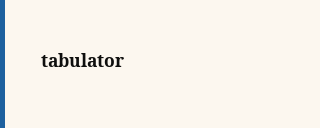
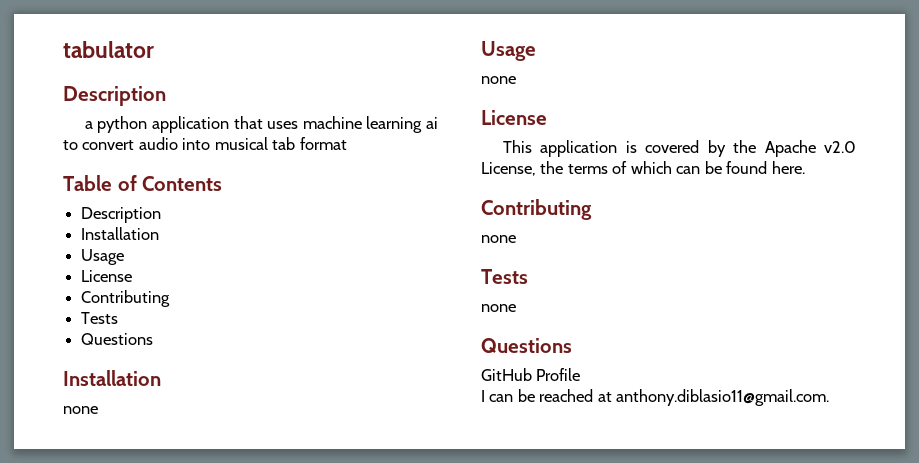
(124, 60) none -> [63,86,166,106] [84,116,438,133] [63,137,347,150] [63,175,223,191] [81,207,162,223] [81,227,160,240] [81,249,125,265] [81,270,133,282] [81,290,171,307] [81,312,119,324] [81,333,154,345] [63,370,161,386] [63,406,98,414] [481,41,536,61] [481,76,516,84] [481,110,547,125] [502,140,856,157] [481,161,805,176] [481,199,592,220] [481,235,516,243] [481,269,528,284] [481,304,516,312] [481,338,572,353] [481,368,581,381] [481,389,830,406] // Description // a python application that uses machine learning ai to convert audio into musical tab format // Table of Contents // Description // Installation // Usage // License // Contributing // Tests // Questions // Installation // none // Usage // none // License // This application is covered by the Apache v2.0 License, the terms of which can be found here. // Contributing // none // Tests // none // Questions // GitHub Profile // I can be reached at anthony.diblasio11@gmail.com.

